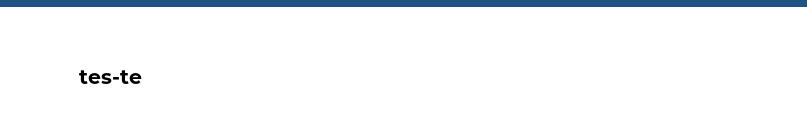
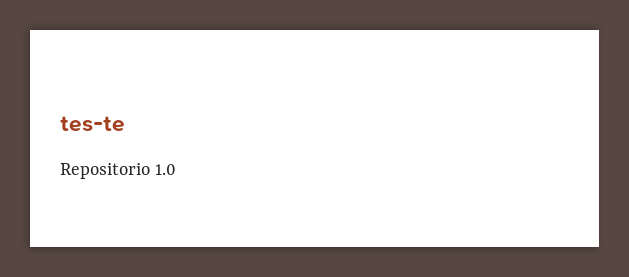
(142, 77) none -> [60,163,177,179] // Repositorio 1.0

